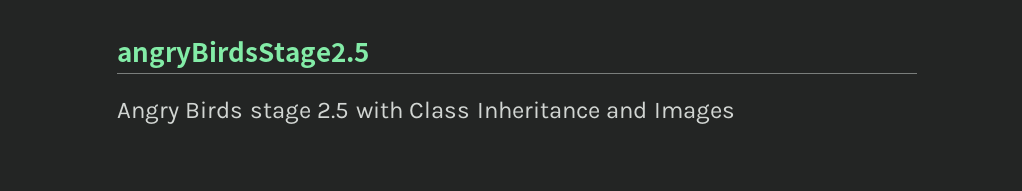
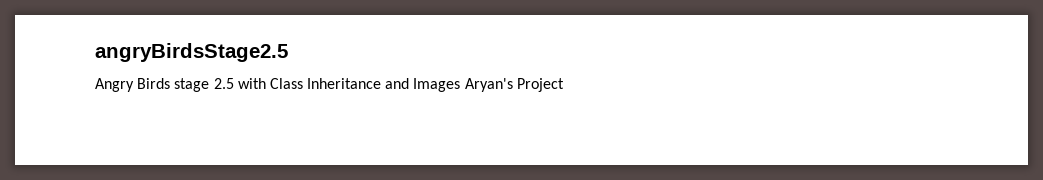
(735, 113) none -> [464,78,564,92] Aryan's Project

